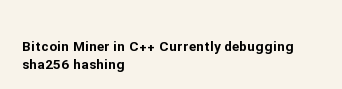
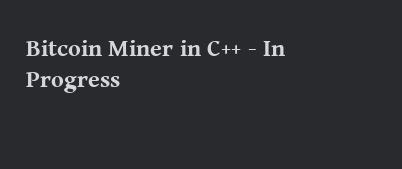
[158,41,295,54] [22,59,125,72] Currently debugging sha256 hashing -> [247,41,286,56] [26,72,120,93] - In Progress

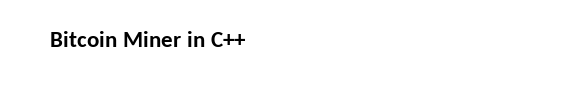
[247,41,286,56] [26,72,120,93] - In Progress -> (247, 39) none

